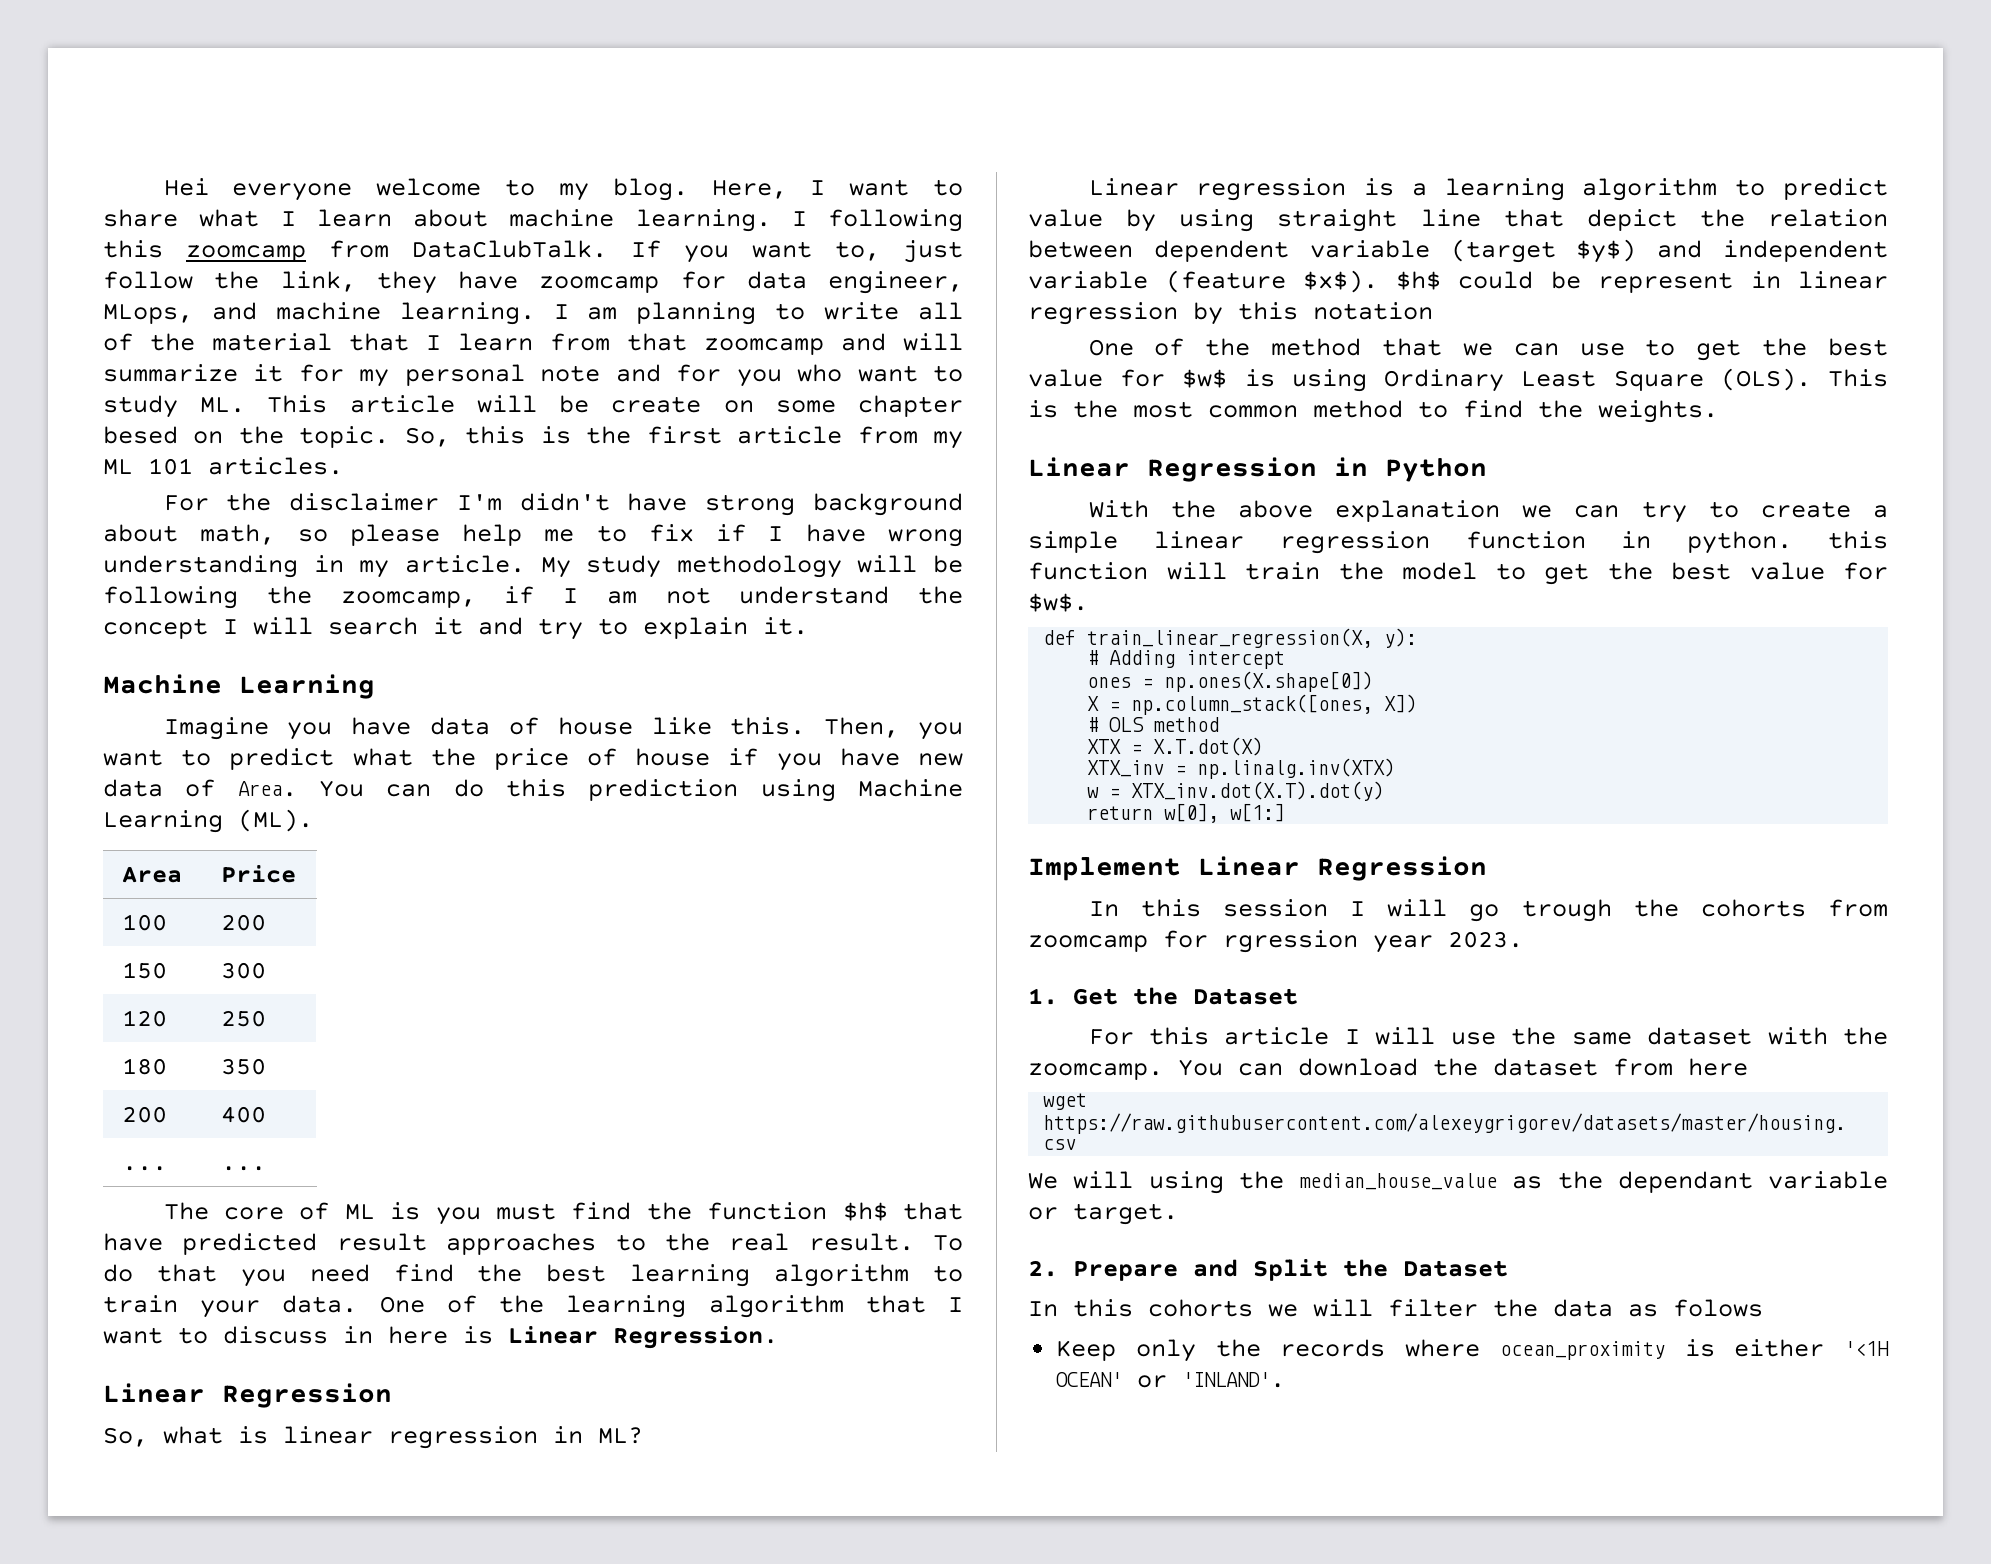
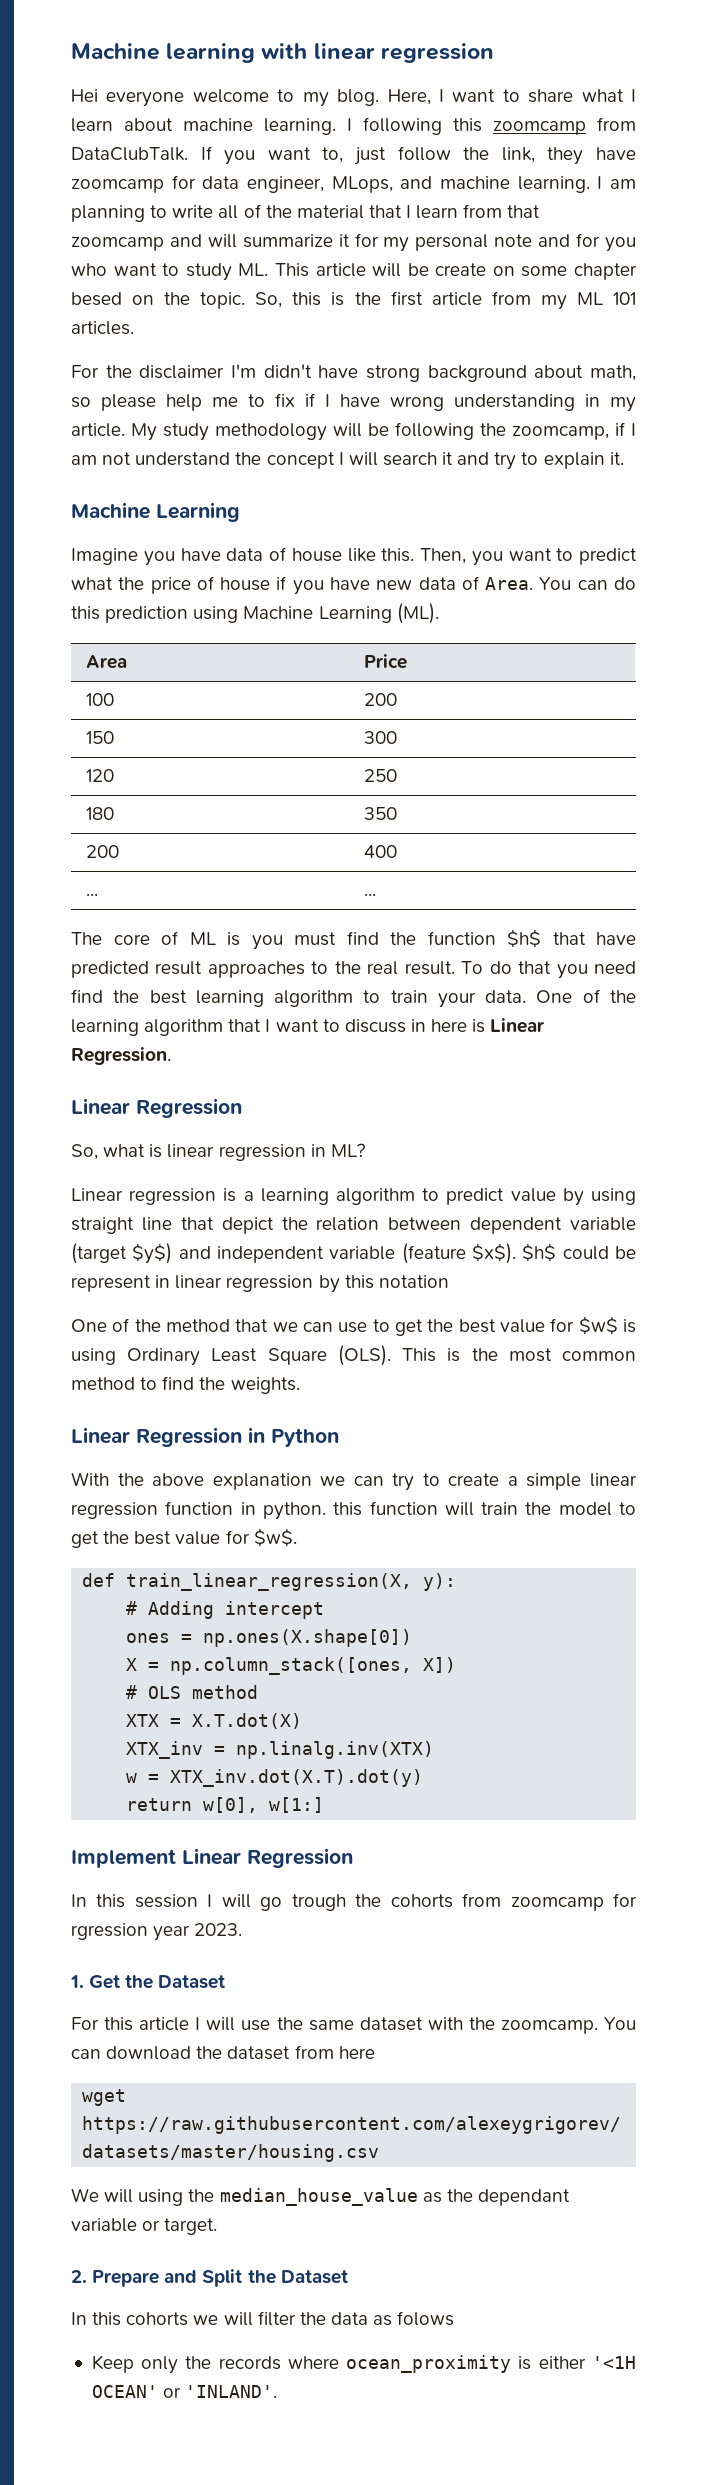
(163, 187) none -> [71,43,494,63] Machine learning with linear regression //

